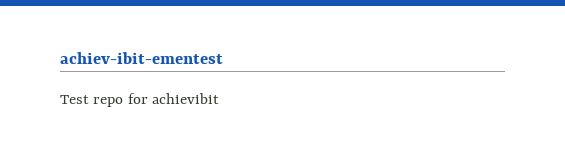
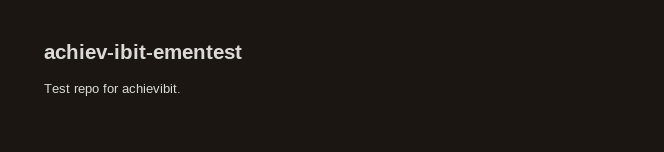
[152,93,220,104] achievibit -> [122,84,181,93] achievibit.

